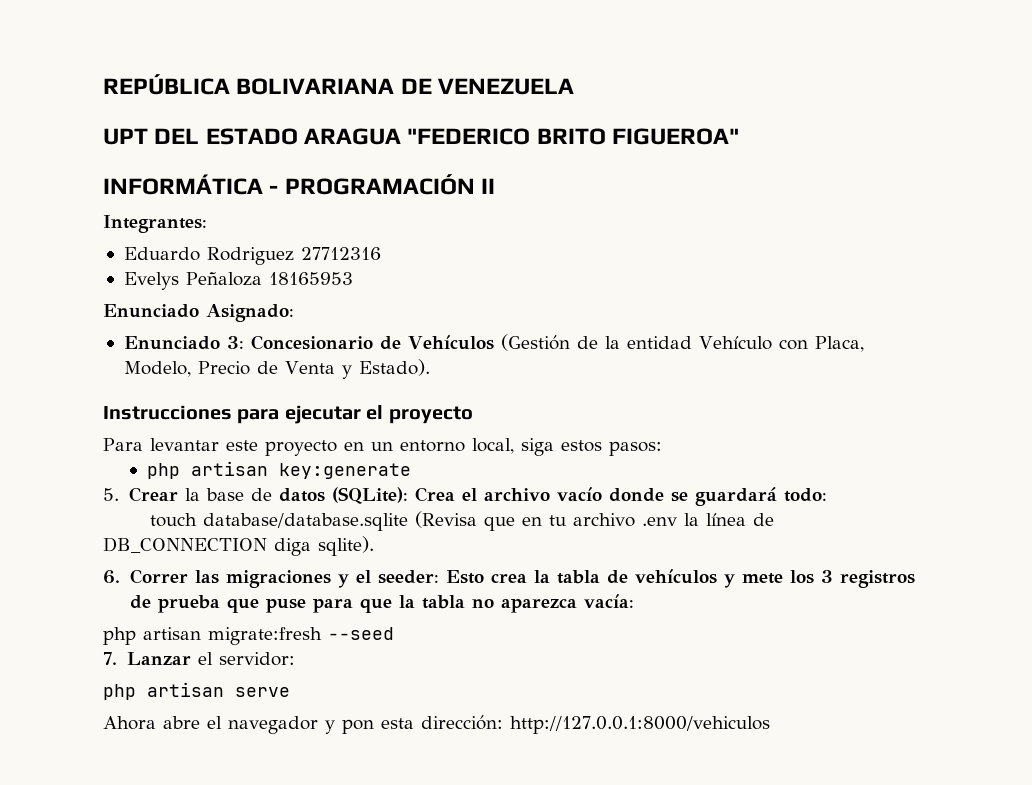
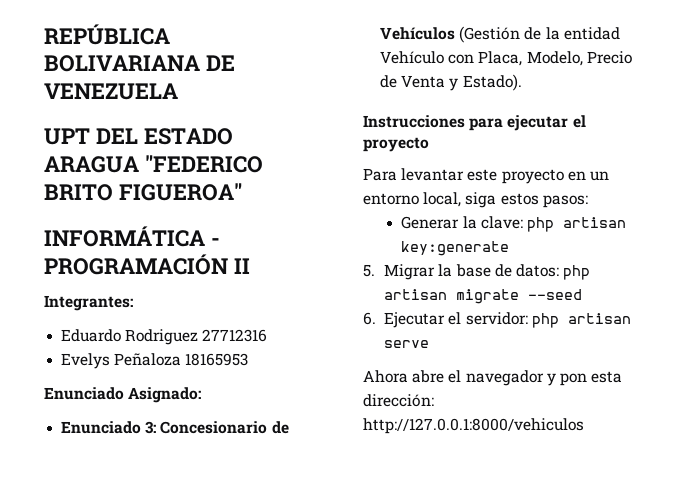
(662, 448) none -> [401,216,523,229] Generar la clave:
[128,487,178,502] Crear -> [384,264,436,280] Migrar
[278,487,827,506] [149,511,774,531] [103,536,374,556] [103,569,915,588] [129,594,634,613] [103,627,322,645] datos (SQLite): Crea el archivo vacío donde se guardará todo: // touch database/database.sqlite (Revisa que en tu archivo .env la línea de DB_CONNECTION diga sqlite). // 6. Correr las migraciones y el seeder: Esto crea la tabla de vehículos y mete los 3 registros de prueba que puse para que la tabla no aparezca vacía: // php artisan migrate:fresh -> [516,264,591,280] [384,289,520,304] datos: php artisan migrate
[103,652,191,665] 7. Lanzar -> [363,312,446,328] 6. Ejecutar
(295, 659) // -> (528, 318) none

